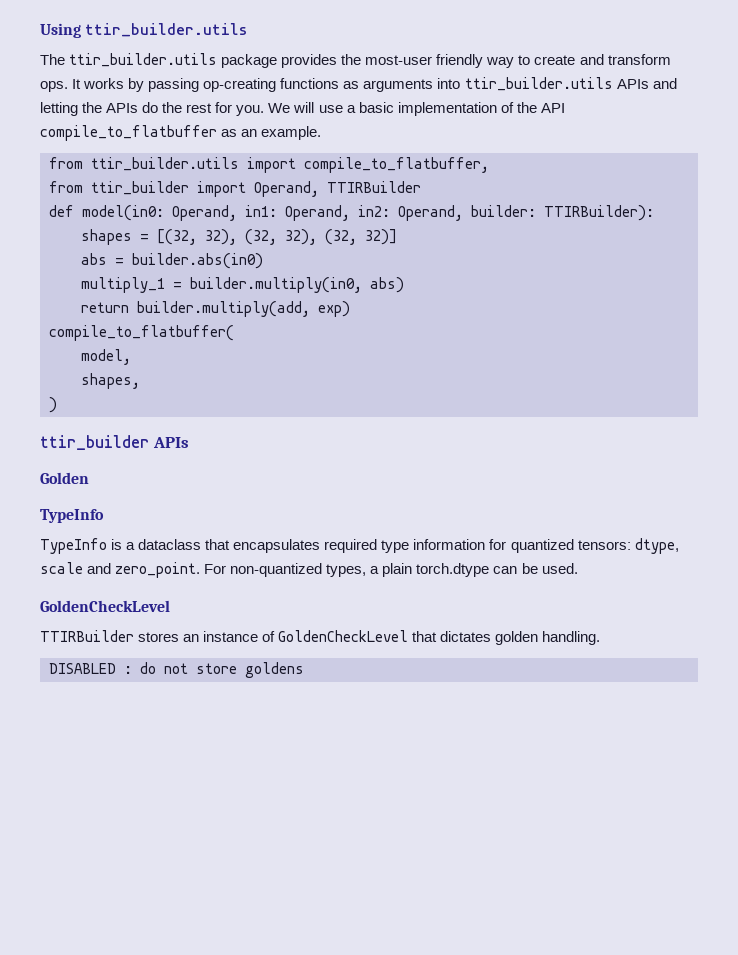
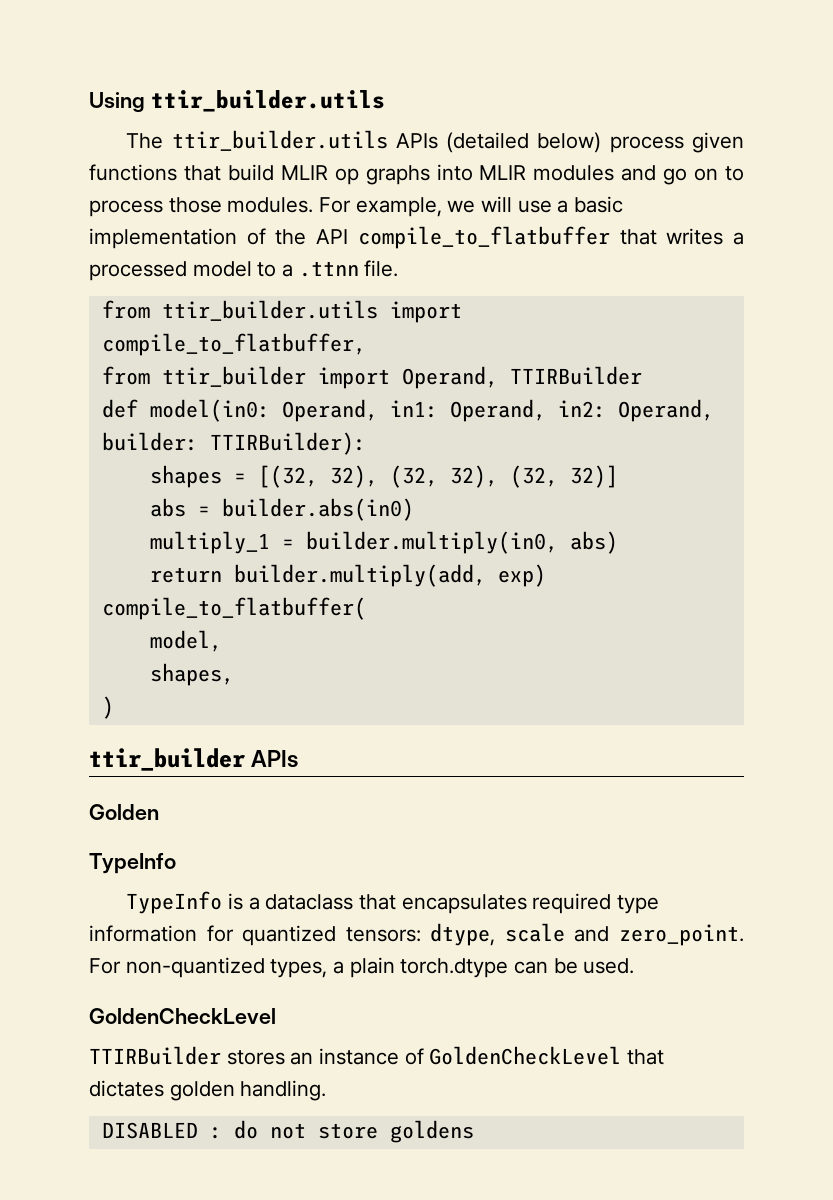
[221,54,671,68] [40,77,677,92] [40,102,291,116] package provides the most-user friendly way to create and transform ops. It works by passing op-creating functions as arguments into ttir_builder.utils APIs and letting the APIs do the rest for you. We -> [395,132,744,153] [89,164,744,185] [89,197,476,217] APIs (detailed below) process given functions that build MLIR op graphs into MLIR modules and go on to process those modules. For example, we
[221,126,322,140] as an example. -> [619,228,744,245] [89,260,399,281] that writes a processed model to a .ttnn file.

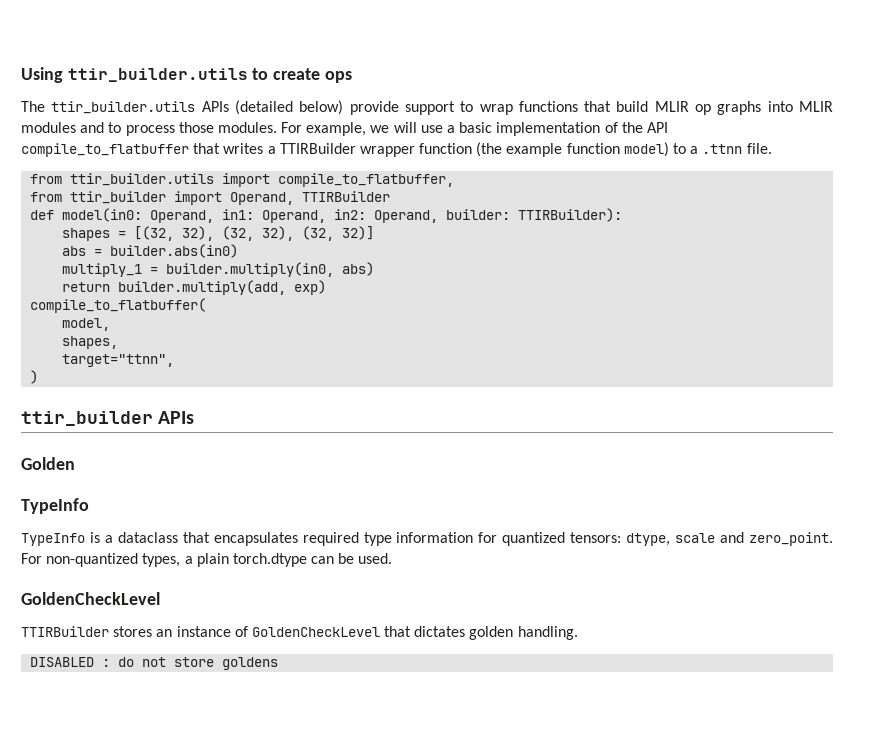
(385, 101) none -> [252,68,352,83] to create ops
[609,132,744,153] process given -> [349,101,513,115] provide support to wrap
[663,168,719,185] go on -> (105, 127) none
[89,261,252,281] processed model -> [279,142,669,157] TTIRBuilder wrapper function (the example function model)
(234, 674) none -> [62,354,175,367] // target="ttnn",

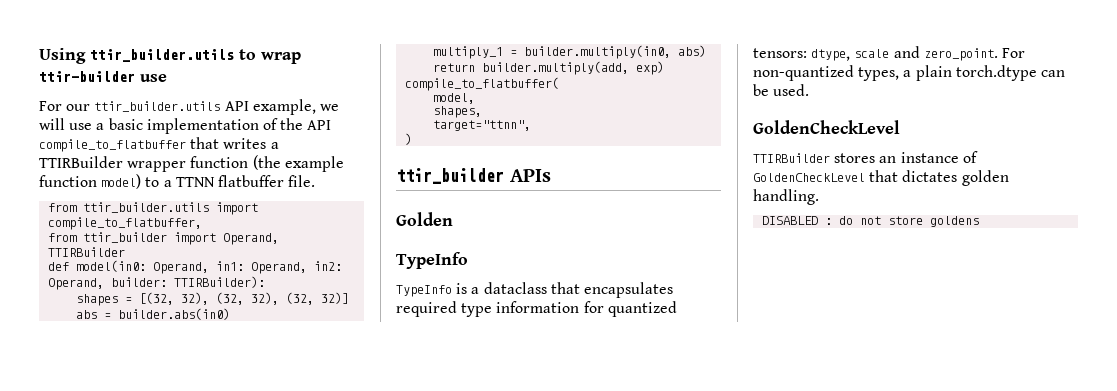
[273,68,352,83] [21,100,833,115] [21,122,303,136] create ops // The ttir_builder.utils APIs (detailed below) provide support to wrap functions that build MLIR op graphs into MLIR modules and to process those modules. For -> [261,52,301,64] [39,71,167,82] [39,101,249,112] wrap ttir-builder use // For our ttir_builder.utils API
[702,144,743,154] .ttnn -> [175,175,284,187] TTNN flatbuffer

